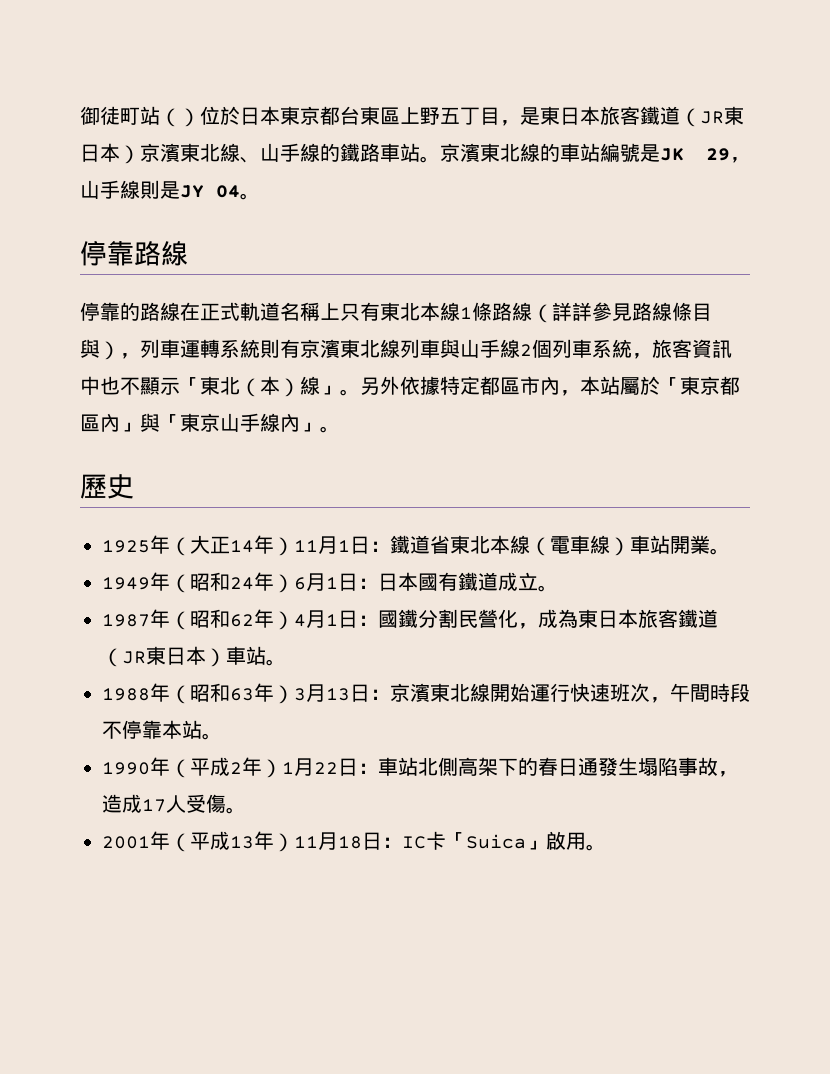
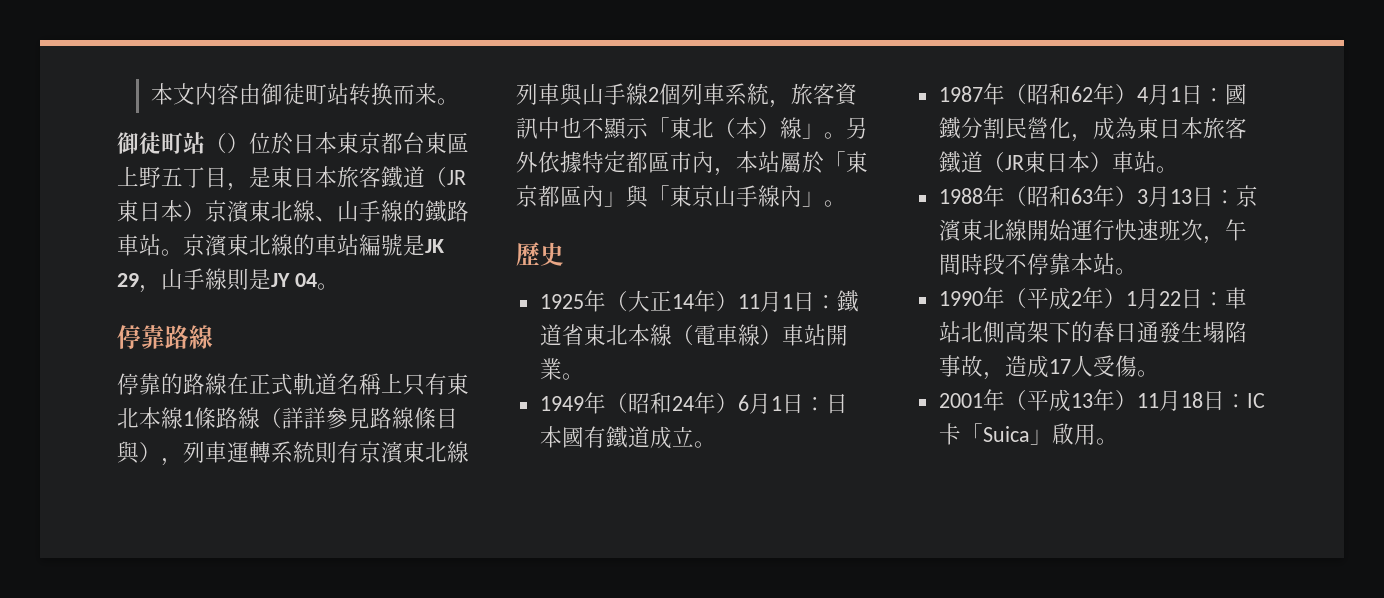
(80, 115) none -> [150,83,459,106] 本文内容由御徒町站转换而来。 //

